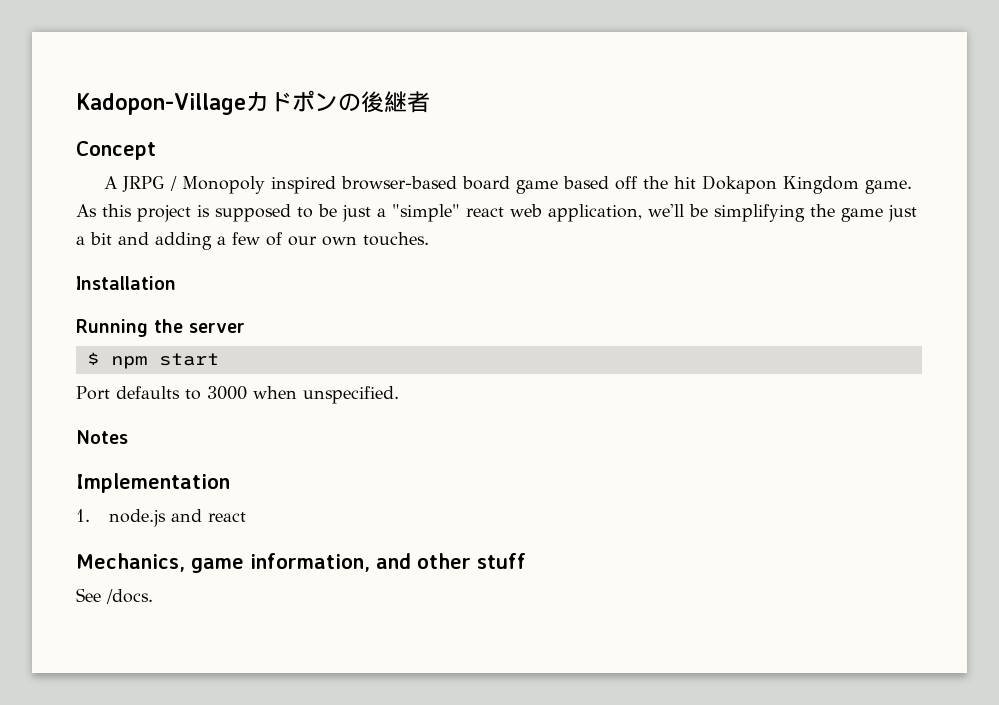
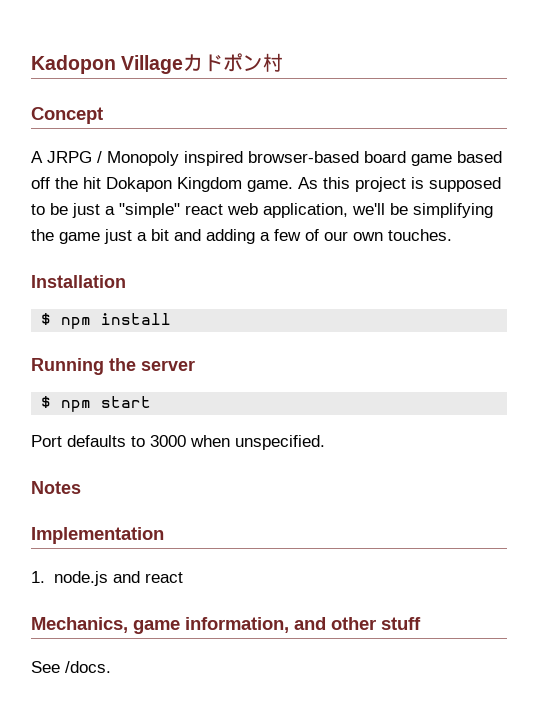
[76,90,430,115] Kadopon-Villageカドポンの後継者 -> [31,53,284,74] Kadopon Villageカドポン村
(176, 283) none -> [41,313,172,329] // $ npm install

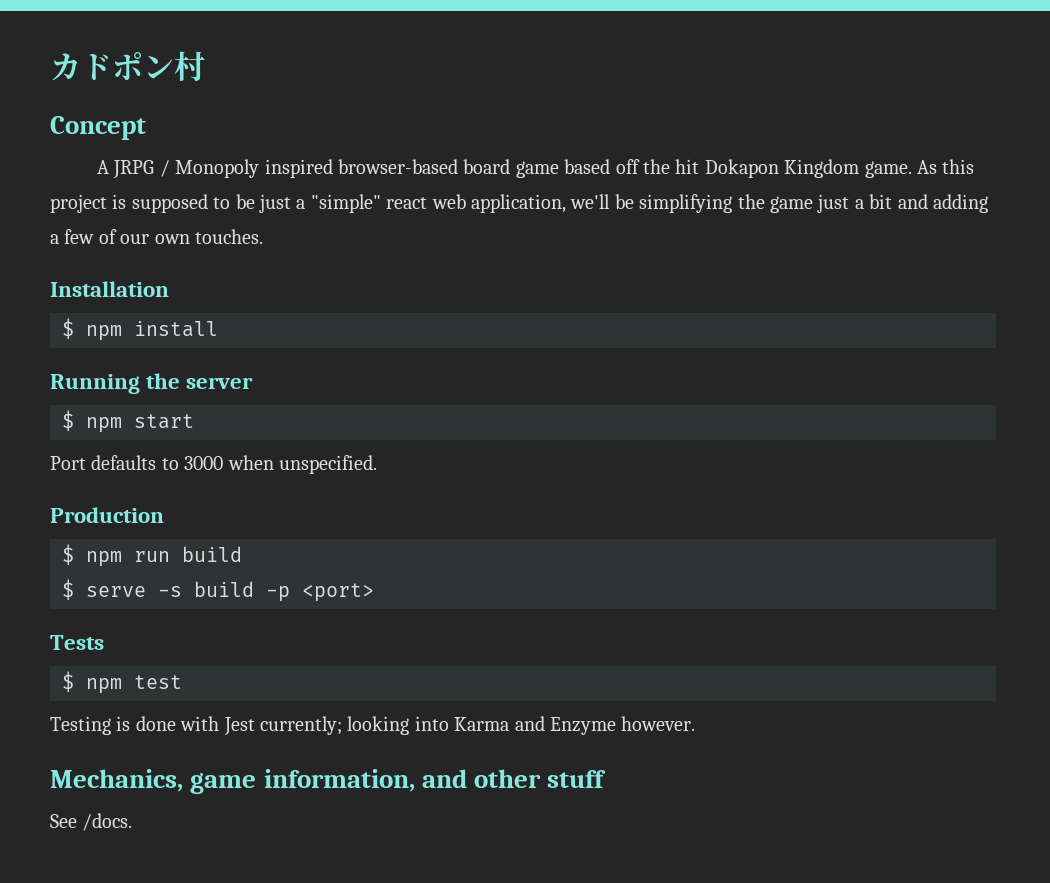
[31,55,184,74] Kadopon Village -> (50, 67) none
[31,481,81,494] [31,527,164,544] [31,571,183,586] Notes // Implementation // 1. node.js and react -> [50,507,164,523] [62,544,242,567] [62,579,374,602] [50,635,104,650] [62,671,182,694] [50,716,696,736] Production // $ npm run build // $ serve -s build -p <port> // Tests // $ npm test // Testing is done with Jest currently; looking into Karma and Enzyme however.

